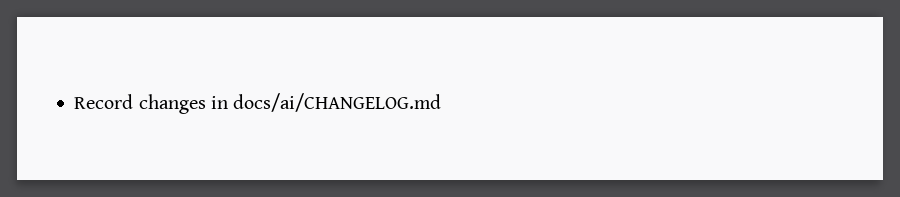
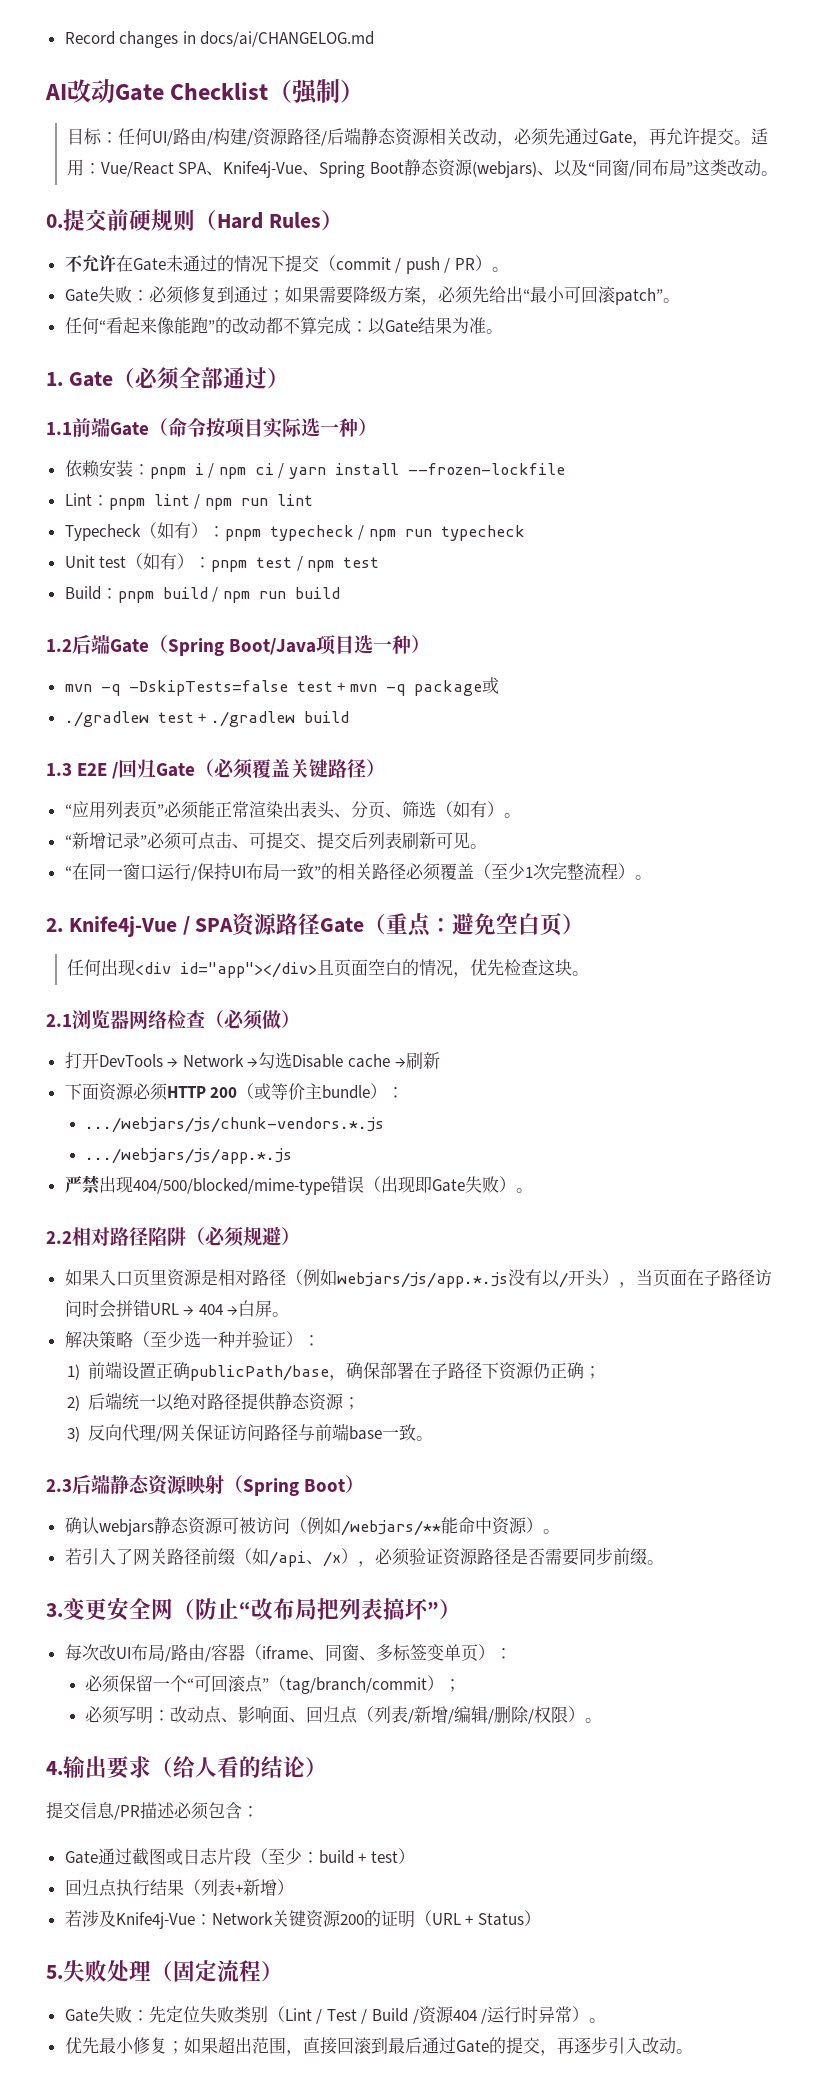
(442, 102) none -> [45,79,365,105] [66,127,768,147] [66,159,778,178] [46,209,343,232] [64,255,510,274] [64,286,680,305] [64,317,503,335] [46,367,289,390] [46,417,377,438] [64,460,566,479] [64,493,313,510] [64,522,525,541] [64,553,380,572] [64,586,340,603] [46,634,431,656] [64,677,499,696] [64,711,349,727] [46,758,386,779] [64,801,521,819] [64,832,487,850] [64,863,652,881] [46,913,585,937] [66,959,589,978] [46,1009,300,1030] [64,1052,440,1069] [64,1083,405,1101] [85,1117,385,1133] [85,1148,293,1164] [64,1175,533,1195] [46,1226,300,1247] [64,1269,772,1288] [64,1300,290,1318] [64,1331,320,1348] [66,1361,602,1381] [66,1392,361,1411] [66,1423,434,1442] [46,1474,365,1496] [64,1517,560,1536] [64,1547,664,1567] [46,1598,461,1621] [64,1644,512,1662] [85,1675,462,1694] [85,1705,603,1724] [46,1756,327,1779] [46,1802,259,1820] [64,1848,415,1866] [64,1879,294,1897] [64,1910,541,1929] [46,1960,283,1982] [64,2006,607,2024] [64,2036,693,2056] // AI改动Gate Checklist（强制） // 目标：任何UI/路由/构建/资源路径/后端静态资源相关改动，必须先通过Gate，再允许提交。适用：Vue/React SPA、Knife4j-Vue、Spring Boot静态资源(webjars)、以及“同窗/同布局”这类改动。 // 0.提交前硬规则（Hard Rules） // 不允许在Gate未通过的情况下提交（commit / push / PR）。 // Gate失败：必须修复到通过；如果需要降级方案，必须先给出“最小可回滚patch”。 // 任何“看起来像能跑”的改动都不算完成：以Gate结果为准。 // 1. Gate（必须全部通过） // 1.1前端Gate（命令按项目实际选一种） // 依赖安装：pnpm i / npm ci / yarn install --frozen-lockfile // Lint：pnpm lint / npm run lint // Typecheck（如有）：pnpm typecheck / npm run typecheck // Unit test（如有）：pnpm test / npm test // Build：pnpm build / npm run build // 1.2后端Gate（Spring Boot/Java项目选一种） // mvn -q -DskipTests=false test + mvn -q package或 // ./gradlew test + ./gradlew build // 1.3 E2E /回归Gate（必须覆盖关键路径） // “应用列表页”必须能正常渲染出表头、分页、筛选（如有）。 // “新增记录”必须可点击、可提交、提交后列表刷新可见。 // “在同一窗口运行/保持UI布局一致”的相关路径必须覆盖（至少1次完整流程）。 // 2. Knife4j-Vue / SPA资源路径Gate（重点：避免空白页） // 任何出现<div id="app"></div>且页面空白的情况，优先检查这块。 // 2.1浏览器网络检查（必须做） // 打开DevTools → Network →勾选Disable cache →刷新 // 下面资源必须HTTP 200（或等价主bundle）： // .../webjars/js/chunk-vendors.*.js // .../webjars/js/app.*.js // 严禁出现404/500/blocked/mime-type错误（出现即Gate失败）。 // 2.2相对路径陷阱（必须规避） // 如果入口页里资源是相对路径（例如webjars/js/app.*.js没有以/开头），当页面在子路径访问时会拼错URL → 404 →白屏。 // 解决策略（至少选一种并验证）： // 1)前端设置正确publicPath/base，确保部署在子路径下资源仍正确； // 2)后端统一以绝对路径提供静态资源； // 3)反向代理/网关保证访问路径与前端base一致。 // 2.3后端静态资源映射（Spring Boot） // 确认webjars静态资源可被访问（例如/webjars/**能命中资源）。 // 若引入了网关路径前缀（如/api、/x），必须验证资源路径是否需要同步前缀。 // 3.变更安全网（防止“改布局把列表搞坏”） // 每次改UI布局/路由/容器（iframe、同窗、多标签变单页）： // 必须保留一个“可回滚点”（tag/branch/commit）； // 必须写明：改动点、影响面、回归点（列表/新增/编辑/删除/权限）。 // 4.输出要求（给人看的结论） // 提交信息/PR描述必须包含： // Gate通过截图或日志片段（至少：build + test） // 回归点执行结果（列表+新增） // 若涉及Knife4j-Vue：Network关键资源200的证明（URL + Status） // 5.失败处理（固定流程） // Gate失败：先定位失败类别（Lint / Test / Build /资源404 /运行时异常）。 // 优先最小修复；如果超出范围，直接回滚到最后通过Gate的提交，再逐步引入改动。

